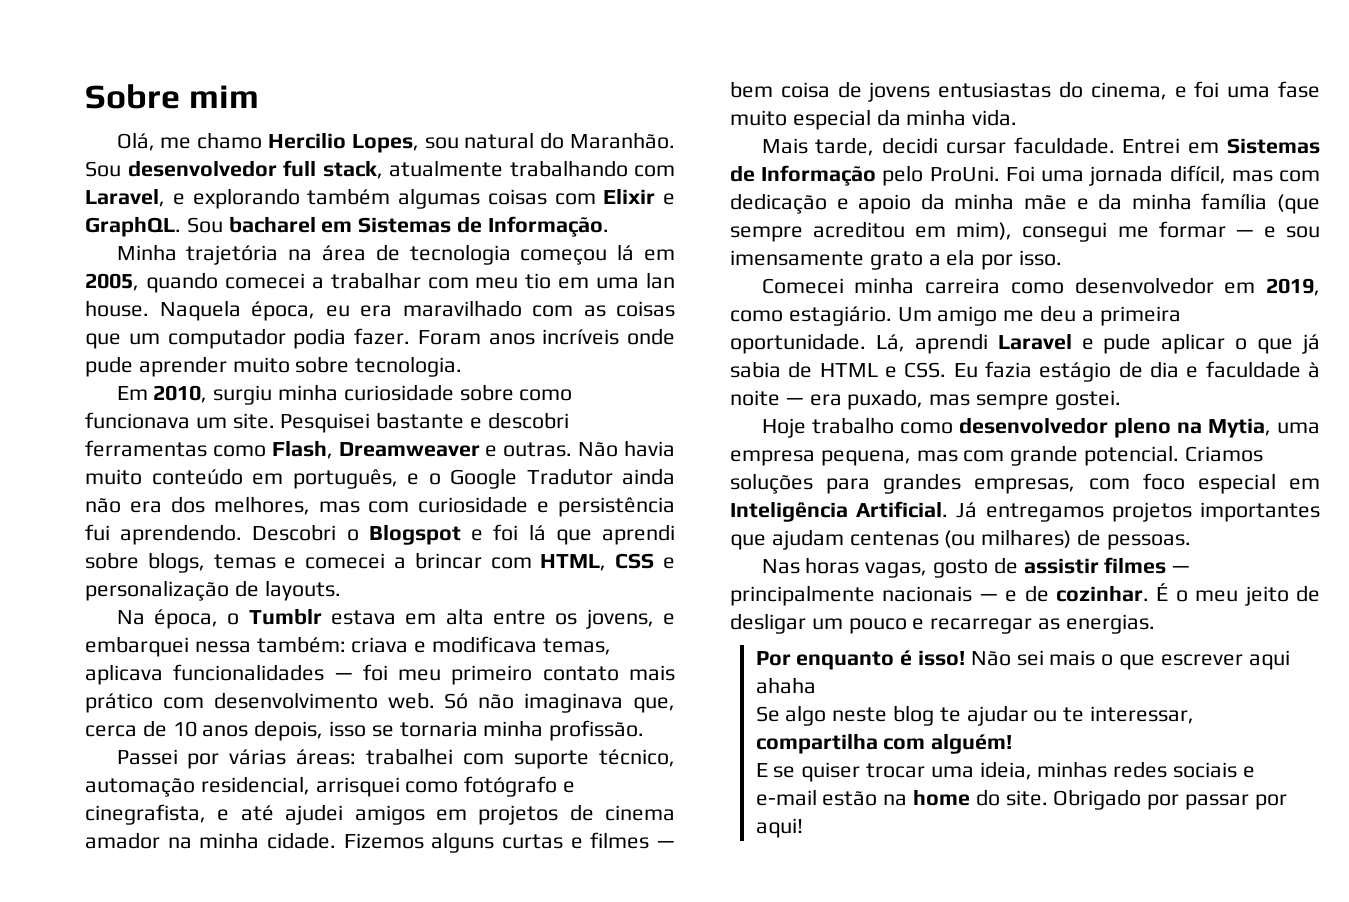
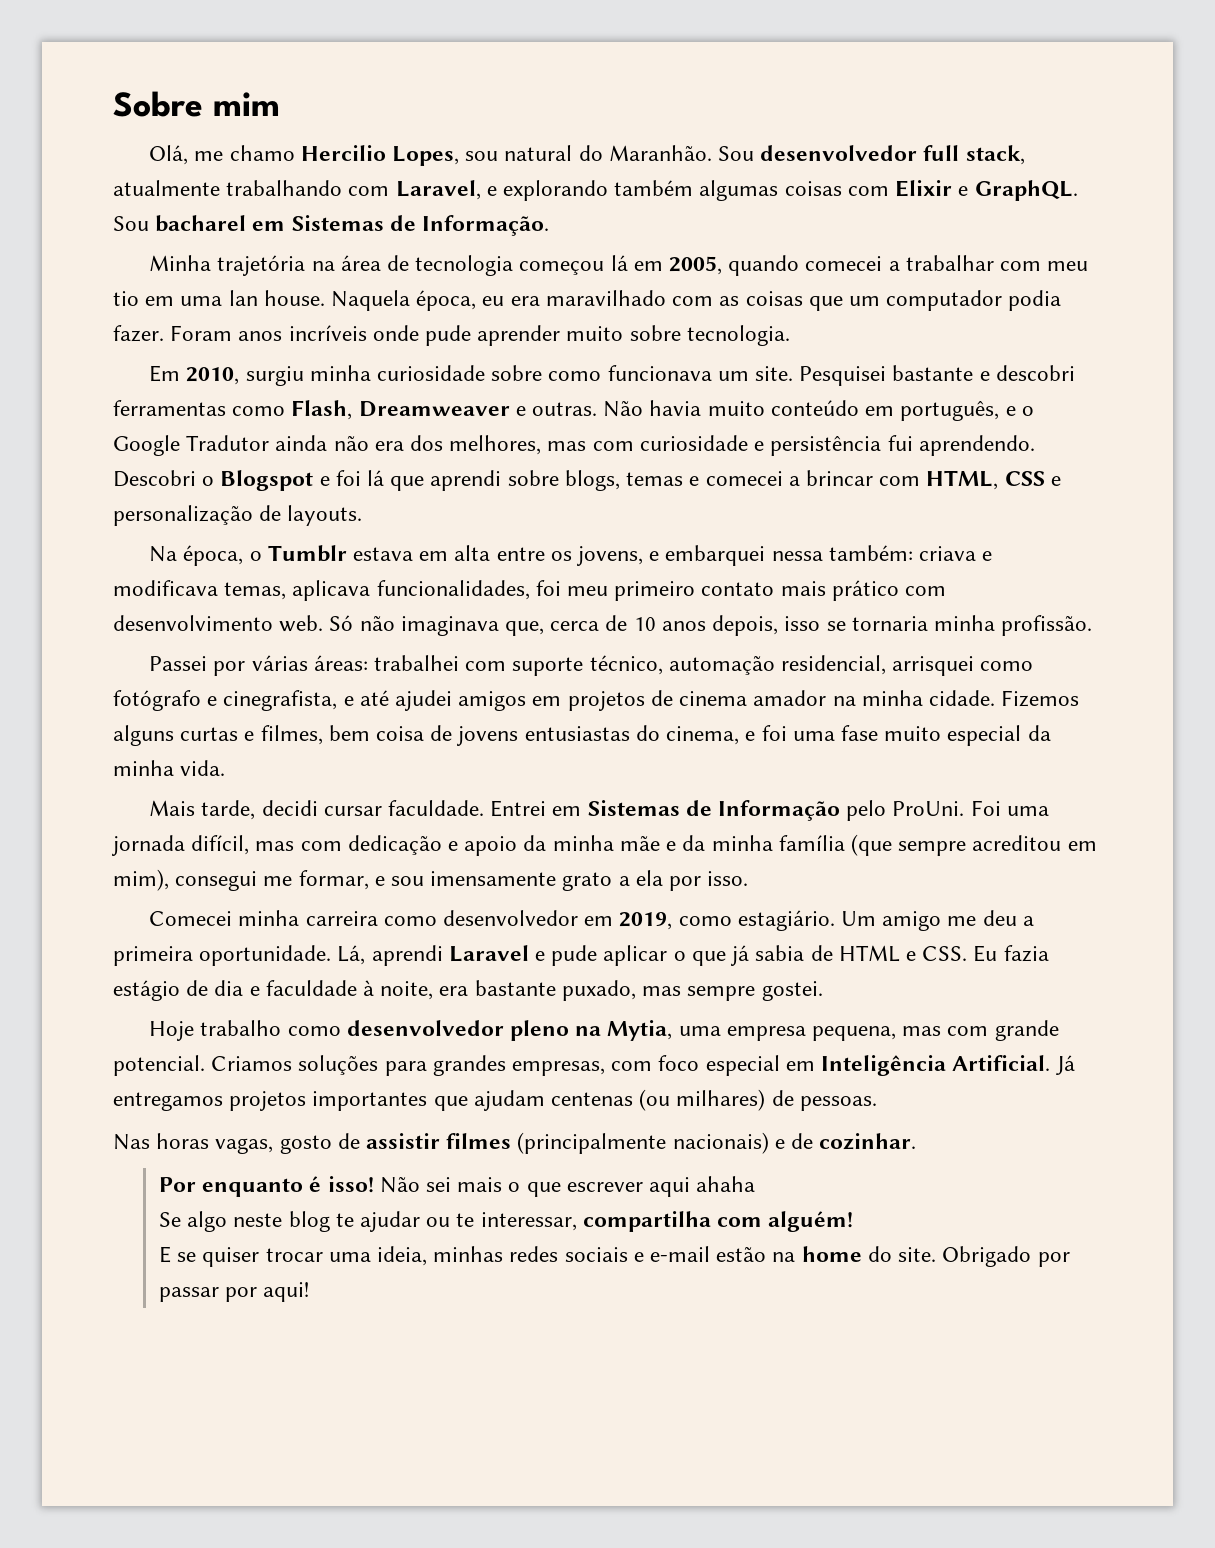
[173,664,353,681] funcionalidades — -> [376,580,530,600] funcionalidades,
[590,832,676,849] filmes — -> [260,725,323,745] filmes,
[1158,221,1254,238] formar — -> [298,870,369,890] formar,
[730,390,842,406] noite — era -> [380,980,556,1000] noite, era bastante
[1172,566,1191,573] [730,585,998,606] — principalmente nacionais — -> [517,1132,769,1154] (principalmente nacionais)
[1156,583,1320,606] [730,613,1155,634] É o meu jeito de desligar um pouco e recarregar as energias. -> (917, 1141) none

